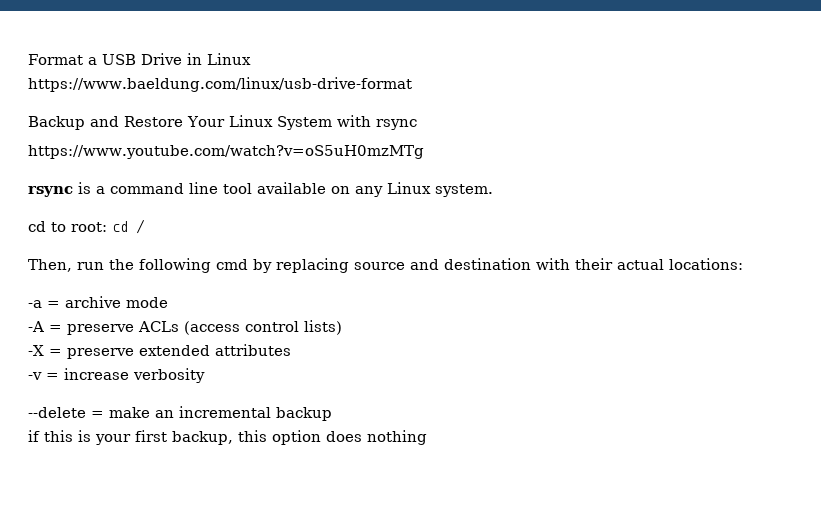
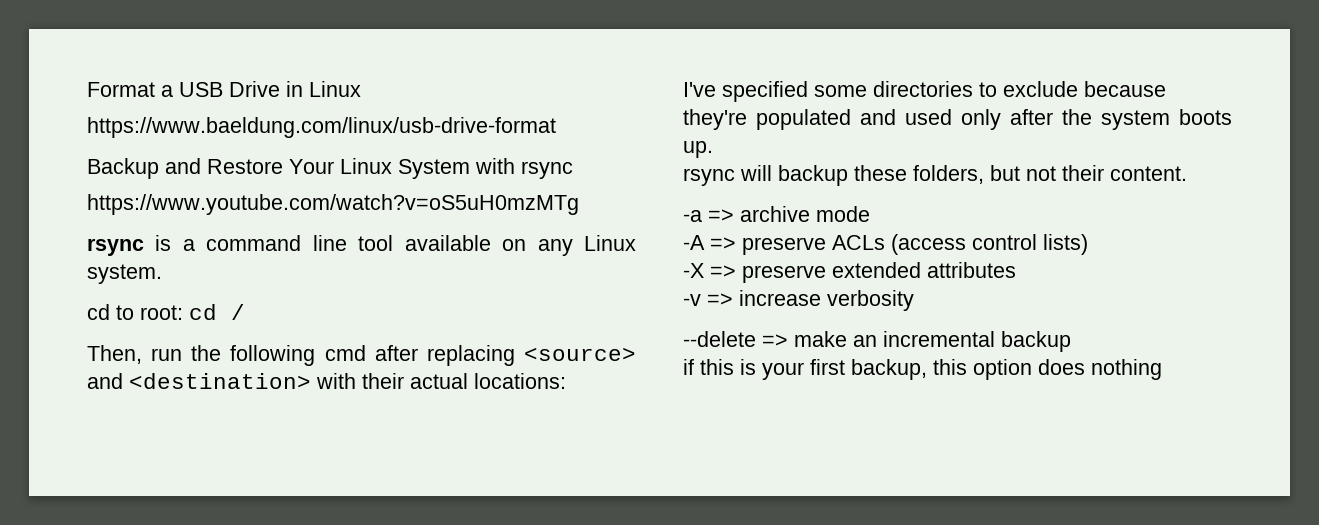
[253,258,531,273] by replacing source and destination -> [374,345,636,366] [87,373,311,389] after replacing <source> and <destination>
(743, 264) none -> [683,81,1166,102] [683,109,1232,130] [683,141,713,158] [683,165,1187,186] // I've specified some directories to exclude because they're populated and used only after the system boots up. // rsync will backup these folders, but not their content.
[47,301,60,308] = -> [708,209,734,222] =>
[49,325,62,332] = -> [710,237,736,250] =>
[49,349,62,356] = -> [710,265,736,278] =>
[46,373,59,380] = -> [707,293,733,306] =>
[91,411,104,418] = -> [762,334,788,347] =>

